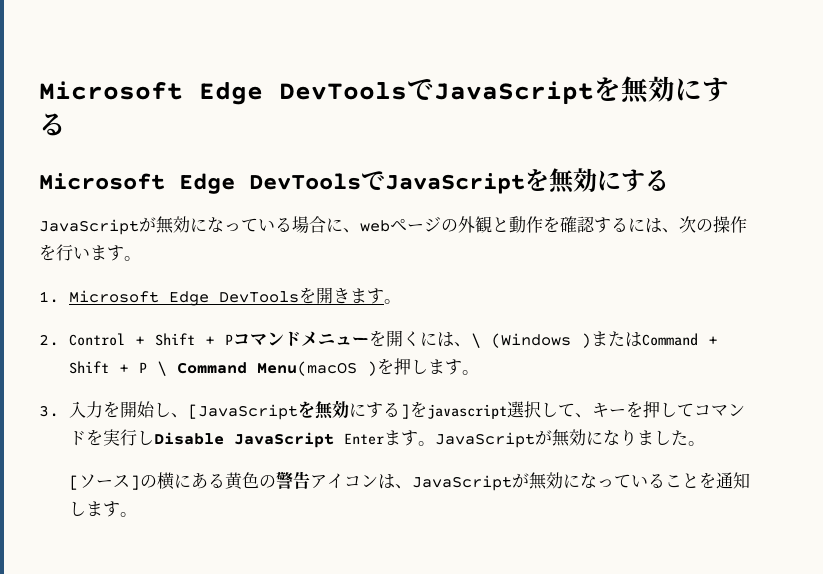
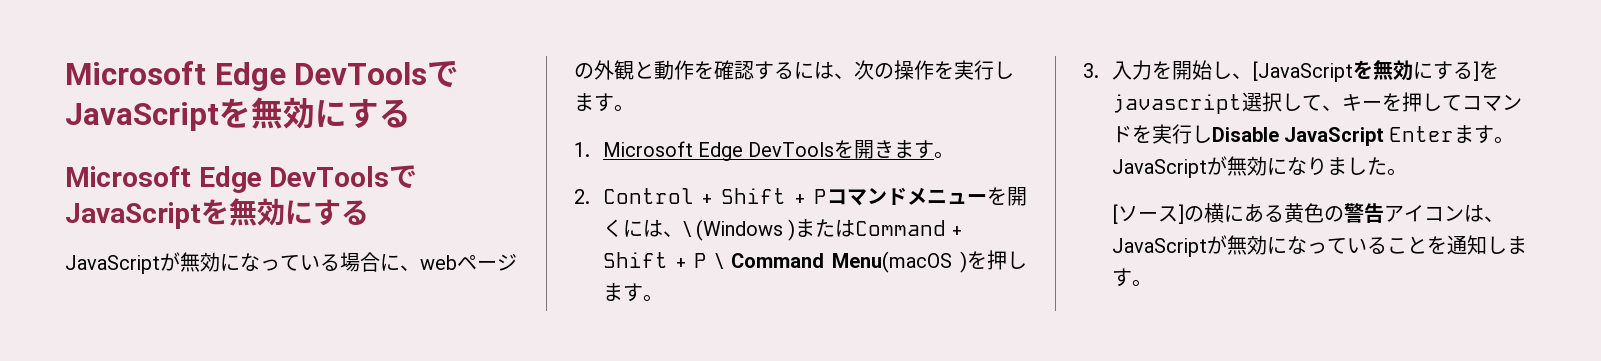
[56,244,90,261] 行い -> [954,60,1014,80] 実行し

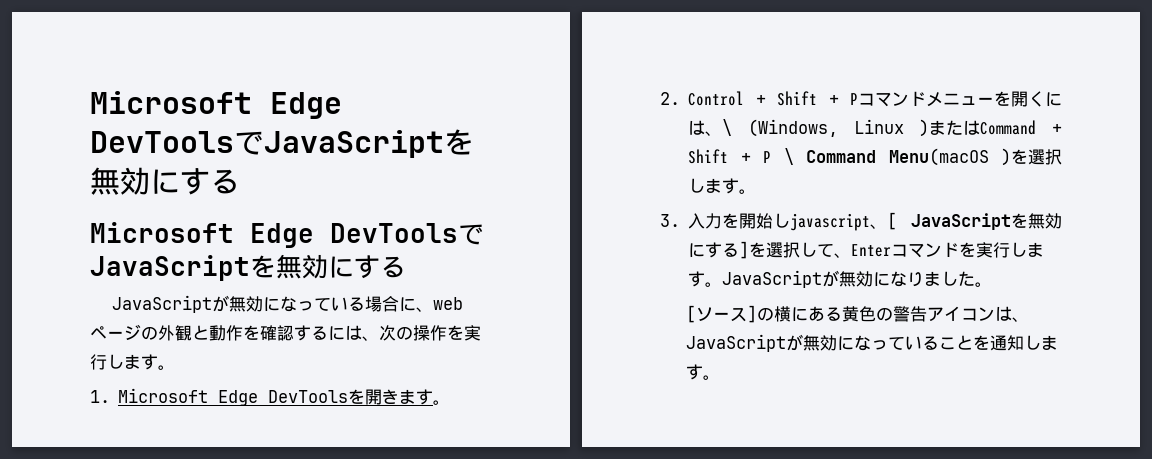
[696,219,784,241] (Windows -> [747,119,904,137] (Windows, Linux
[987,250,1007,270] 押 -> [1028,149,1062,165] 選択
[1231,61,1353,82] 、[JavaScript -> [790,212,1011,231] javascript、[ JavaScript
[1111,94,1242,114] javascript -> (767, 249) none
[1341,92,1462,112] キーを押して -> [851,244,892,257] Enter
[1211,126,1455,146] Disable JavaScript Enter -> (1028, 249) none

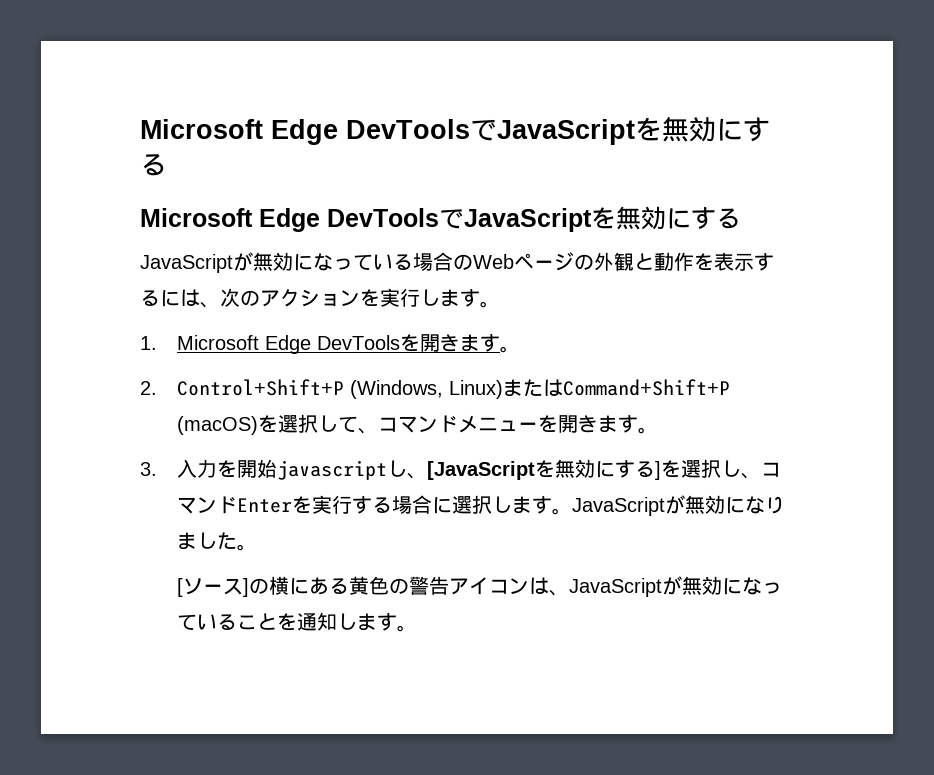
[398,297,463,312] に、web -> [453,254,514,270] のWeb
[260,325,294,341] 確認 -> [714,252,754,271] 表示
[413,325,447,341] 操作 -> [260,289,360,307] アクション
[688,91,858,106] Control + Shift + P -> [177,379,731,399] [177,414,379,435] Control+Shift+P (Windows, Linux)またはCommand+Shift+P (macOS)を選択して、
[1028,91,1062,107] [688,119,1062,137] [688,148,1062,166] [688,178,706,193] くには、\ (Windows, Linux )またはCommand + Shift + P \ Command Menu(macOS )を選択し -> [578,415,599,433] き
[773,212,1011,231] しjavascript、[ JavaScript -> [277,460,536,480] javascriptし、[JavaScript
[817,242,1011,258] て、Enterコマンドを実行 -> [741,462,782,479] [177,495,493,514] 、コマンドEnterを実行する場合に選択

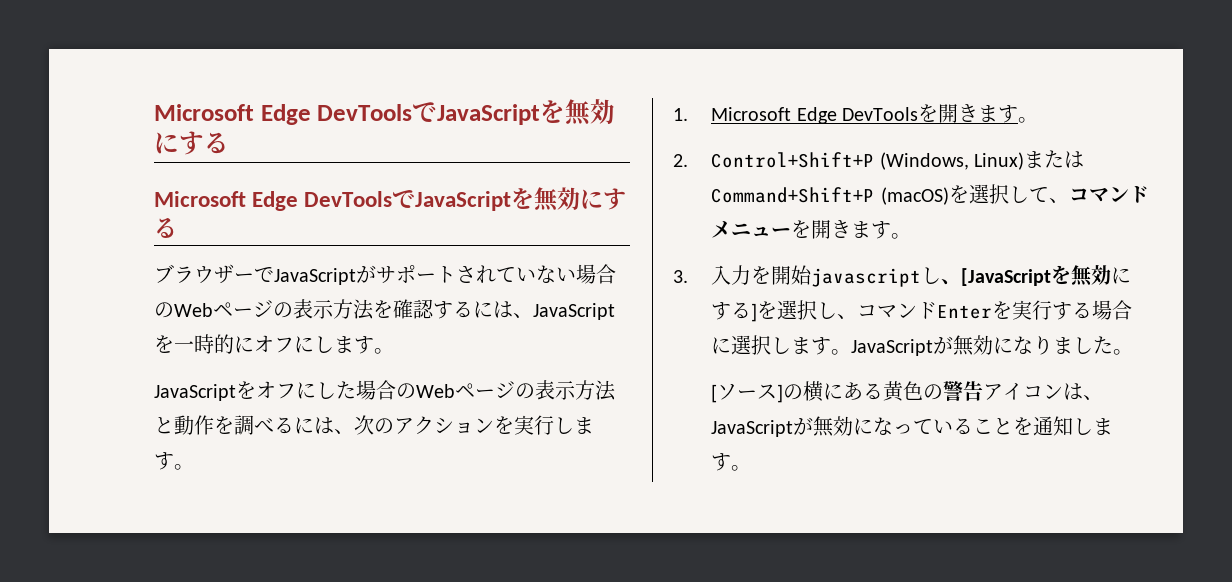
[140,252,634,273] JavaScriptが無効になっている場合のWebページの外観 -> [154,264,616,285] [154,299,615,320] [154,334,394,354] [154,380,616,401] ブラウザーでJavaScriptがサポートされていない場合のWebページの表示方法を確認するには、JavaScriptを一時的にオフにします。 // JavaScriptをオフにした場合のWebページの表示方法
[714,252,774,271] 表示す -> [234,415,274,435] 調べ

